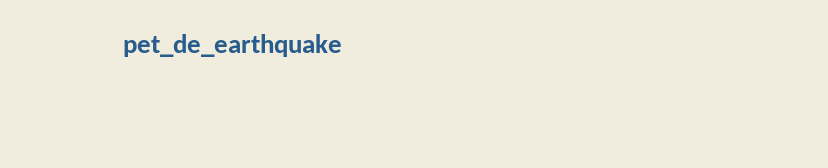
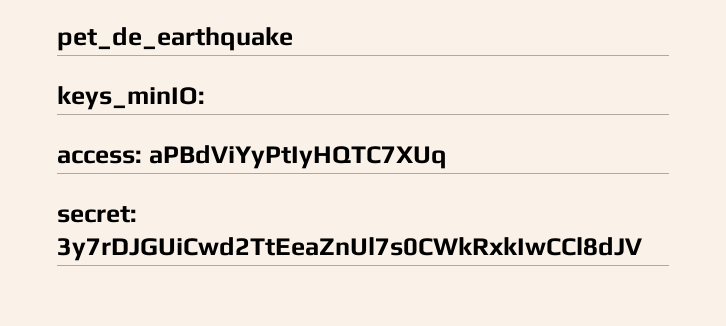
(342, 45) none -> [57,86,205,110] [57,145,447,169] [57,206,137,223] [57,237,642,261] // keys_minIO: // access: aPBdViYyPtIyHQTC7XUq // secret: 3y7rDJGUiCwd2TtEeaZnUl7s0CWkRxkIwCCl8dJV

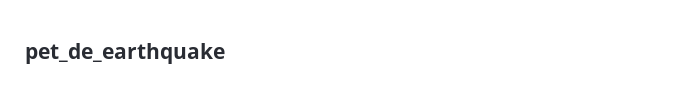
[57,86,205,110] [57,145,447,169] [57,206,137,223] [57,237,642,261] // keys_minIO: // access: aPBdViYyPtIyHQTC7XUq // secret: 3y7rDJGUiCwd2TtEeaZnUl7s0CWkRxkIwCCl8dJV -> (225, 53) none

